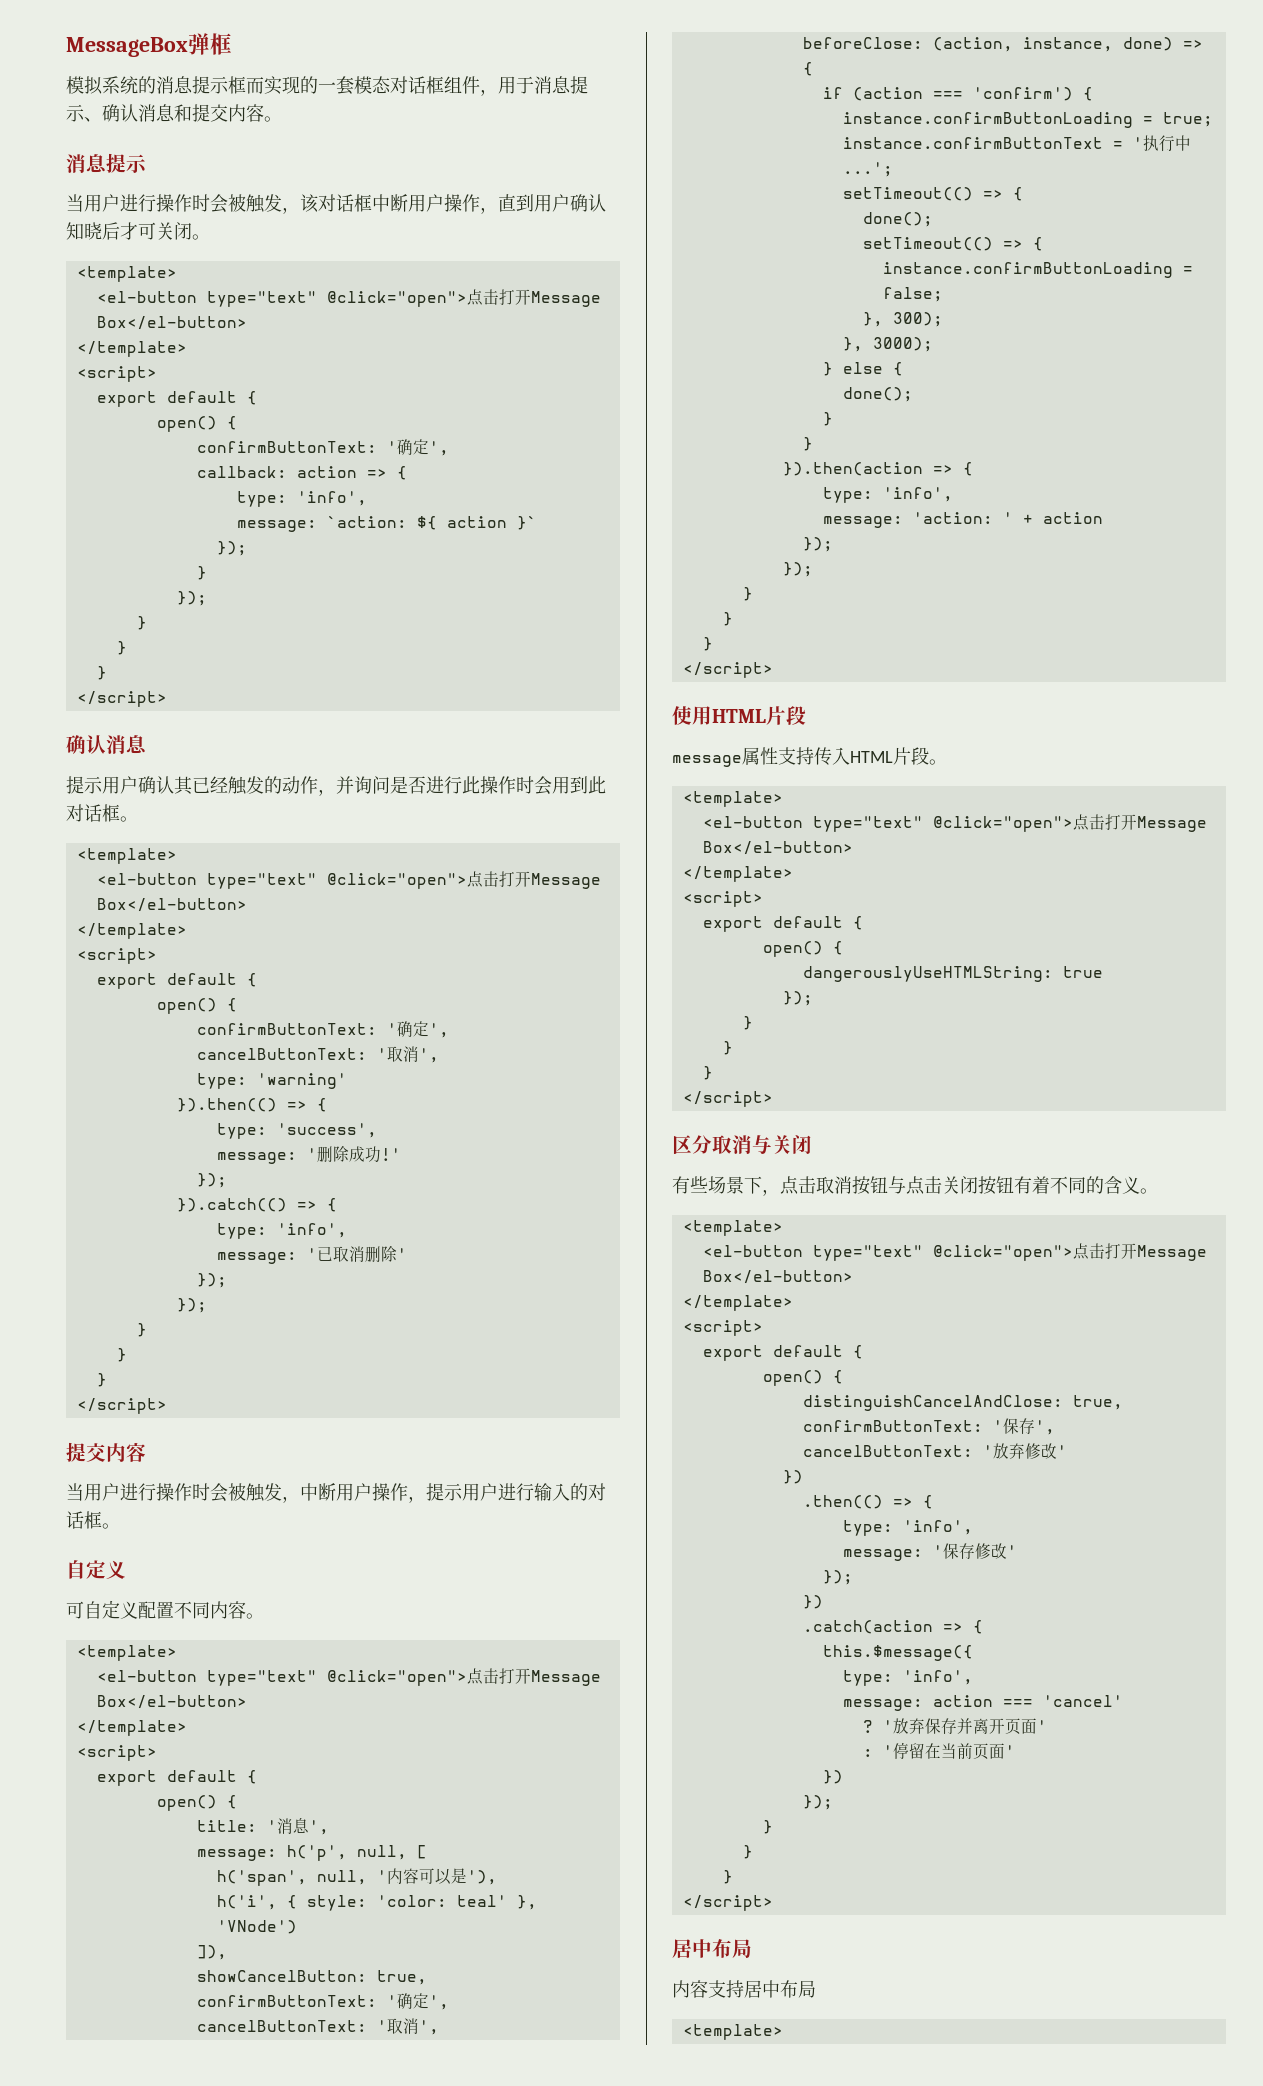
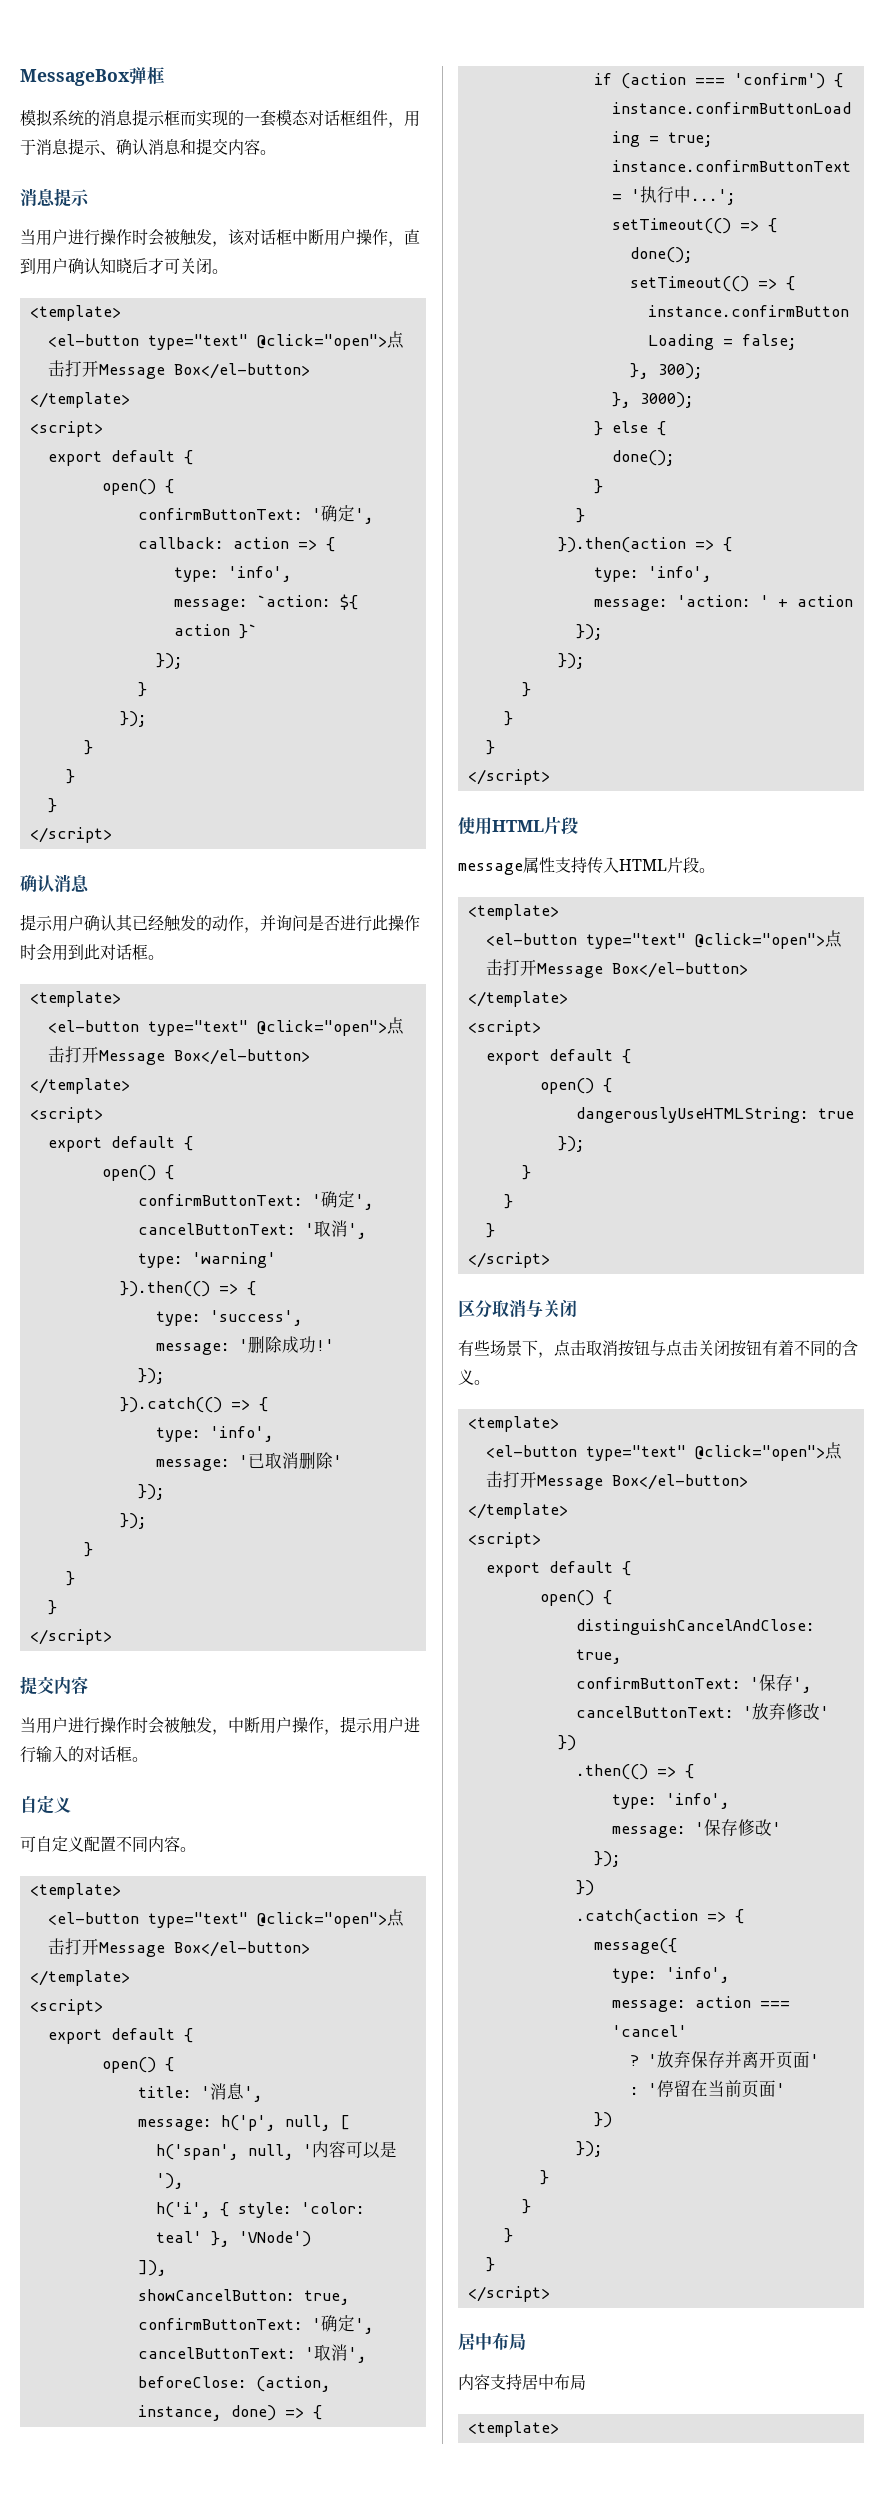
[822,1645,973,1661] this.$message({ -> [593,1938,677,1954] message({
(733, 1877) none -> [485,2257,495,2272] // }

